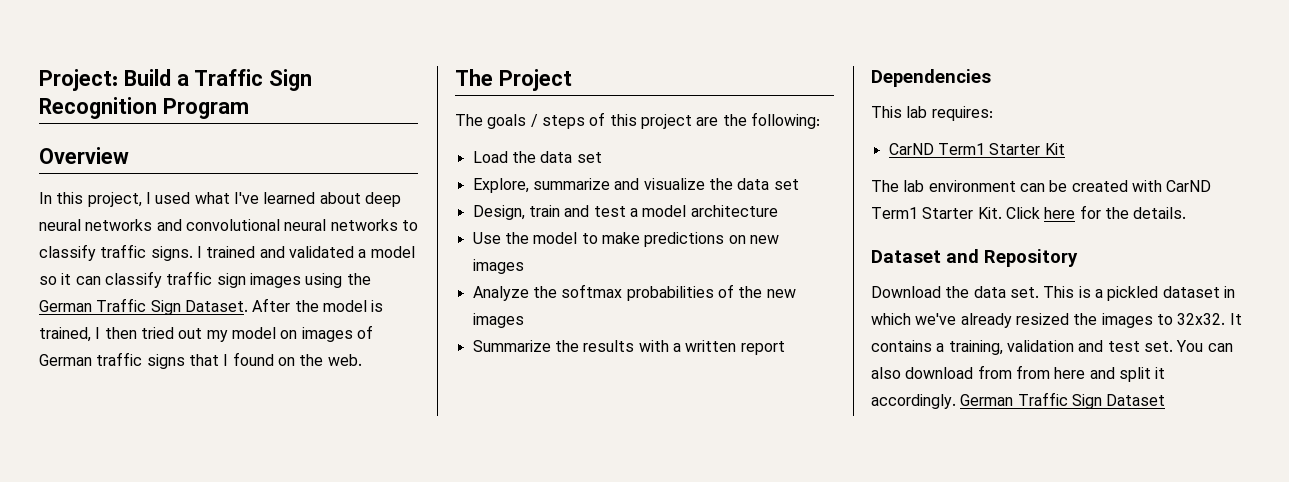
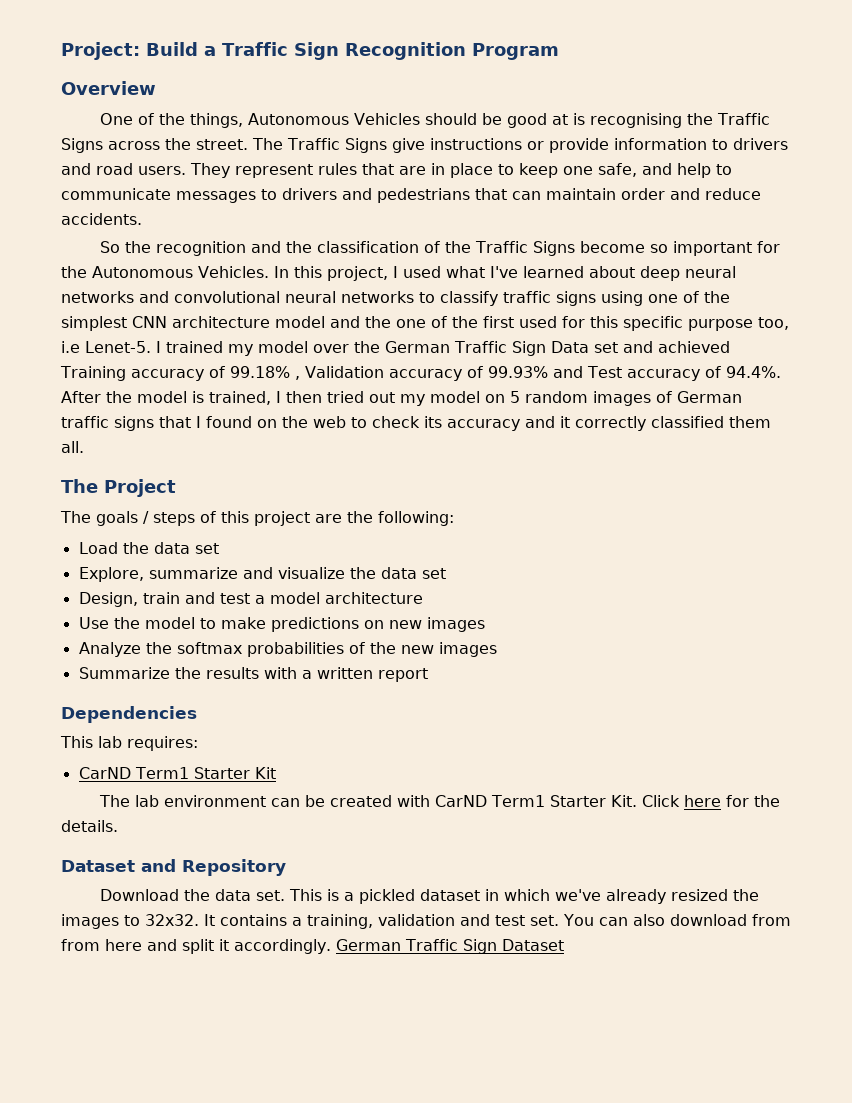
(129, 155) none -> [99,113,770,128] [61,138,788,153] [61,163,732,178] [61,188,761,203] [61,213,142,225] [99,241,780,256] [61,266,269,278] One of the things, Autonomous Vehicles should be good at is recognising the Traffic Signs across the street. The Traffic Signs give instructions or provide information to drivers and road users. They represent rules that are in place to keep one safe, and help to communicate messages to drivers and pedestrians that can maintain order and reduce accidents. // So the recognition and the classification of the Traffic Signs become so important for the Autonomous Vehicles.
[150,246,415,261] [39,271,371,288] [39,298,248,315] signs. I trained and validated a model so it can classify traffic sign images using the German Traffic Sign Dataset. -> [556,291,730,306] [61,316,789,331] [61,341,730,356] [60,366,781,381] signs using one of the simplest CNN architecture model and the one of the first used for this specific purpose too, i.e Lenet-5. I trained my model over the German Traffic Sign Data set and achieved Training accuracy of 99.18% , Validation accuracy of 99.93% and Test accuracy of 94.4%.
(298, 334) none -> [510,391,588,403] 5 random
[327,354,362,366] web. -> [313,416,771,431] [61,441,84,453] web to check its accuracy and it correctly classified them all.

